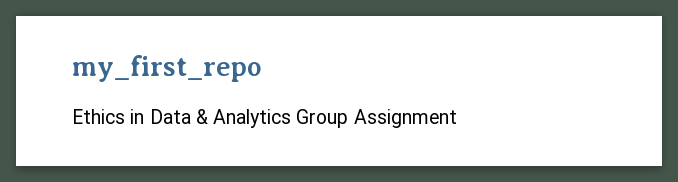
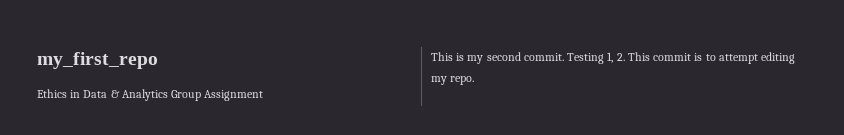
(457, 118) none -> [431,52,796,64] [431,76,475,85] // This is my second commit. Testing 1, 2. This commit is to attempt editing my repo.

